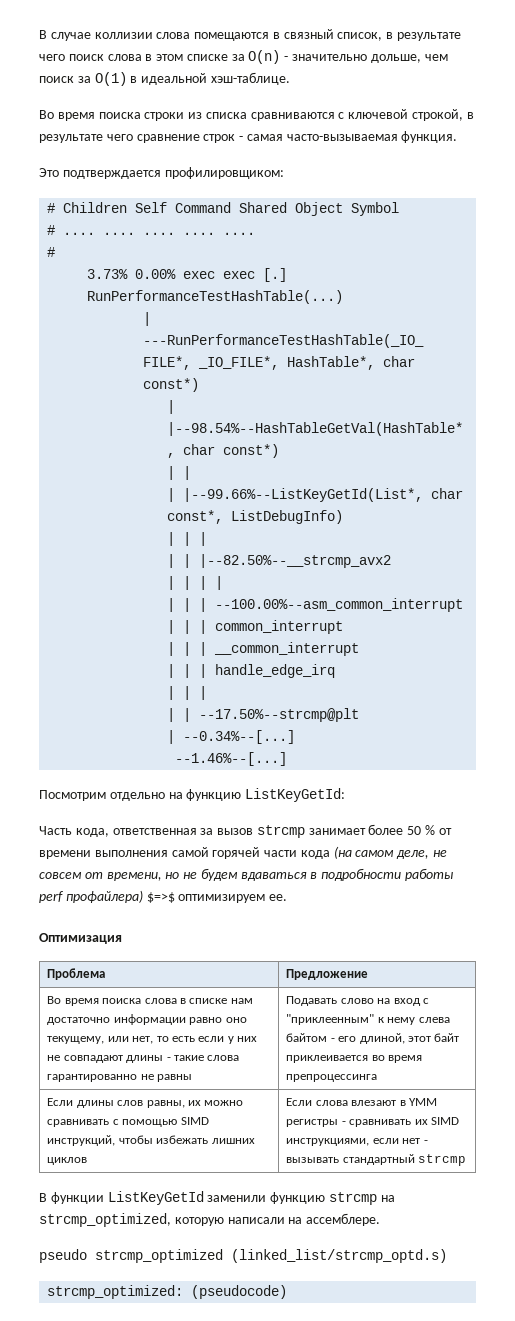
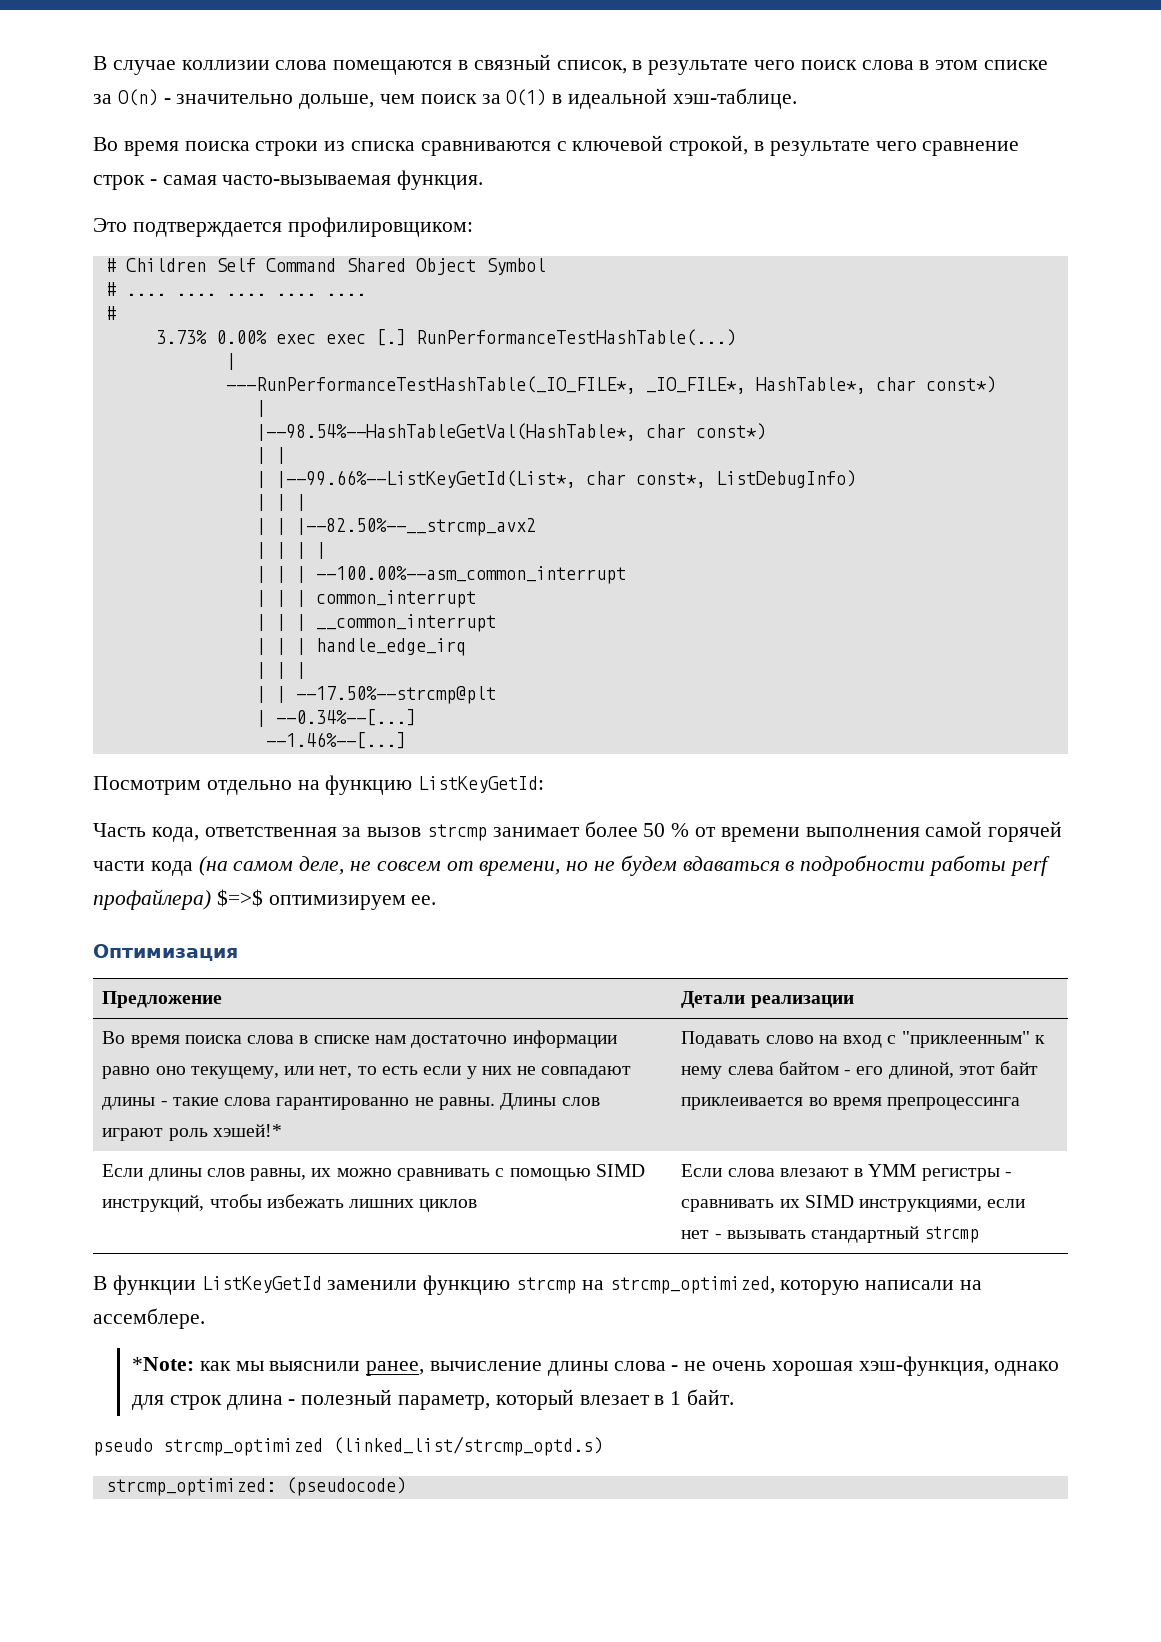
[47,968,106,980] [286,969,369,980] Проблема | Предложение -> [102,991,223,1008] [681,991,854,1008] Предложение | Детали реализации
[157,1074,193,1082] равны -> [438,1093,600,1110] [102,1124,282,1141] равны. Длины слов играют роль хэшей!*
(381, 1219) none -> [131,1356,1060,1376] [131,1389,734,1410] // *Note: как мы выяснили ранее, вычисление длины слова - не очень хорошая хэш-функция, однако для строк длина - полезный параметр, который влезает в 1 байт.

